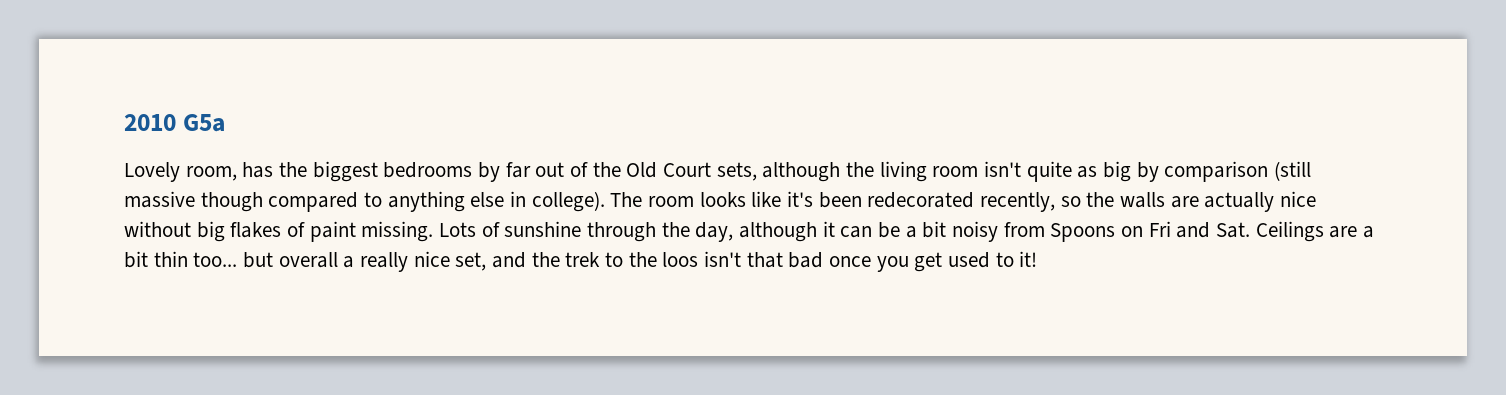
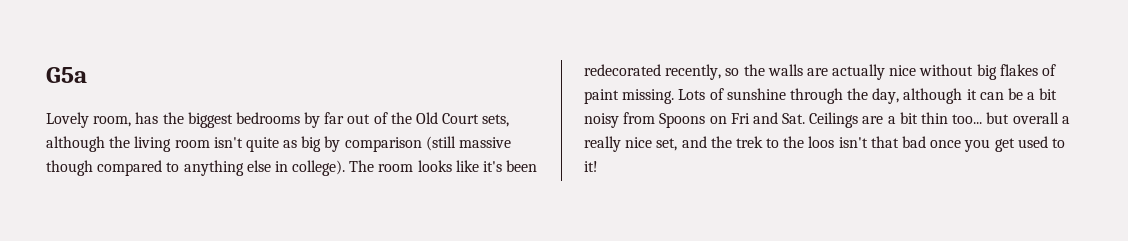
[124,114,176,131] 2010 -> (46, 75) none

